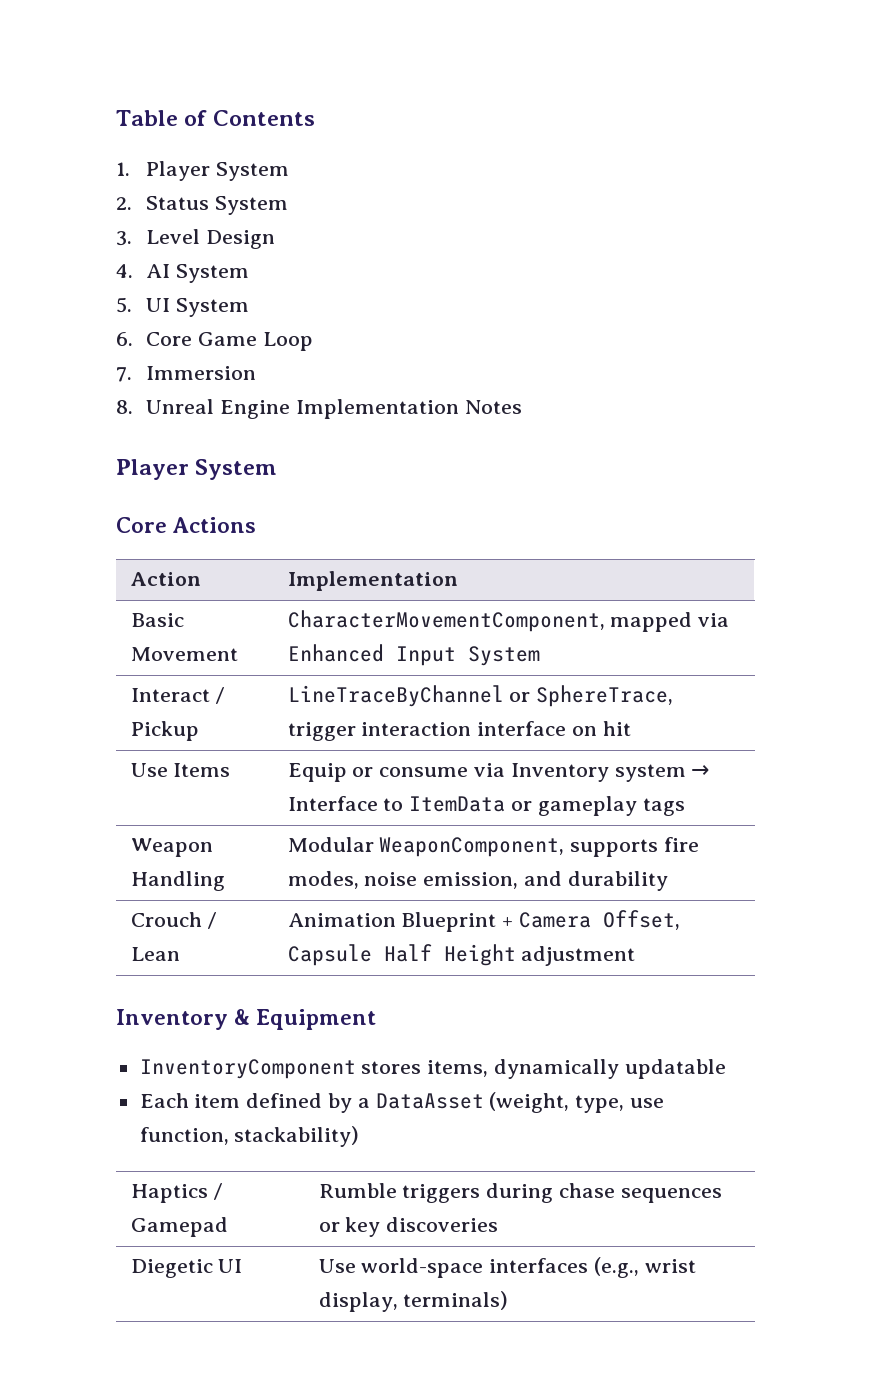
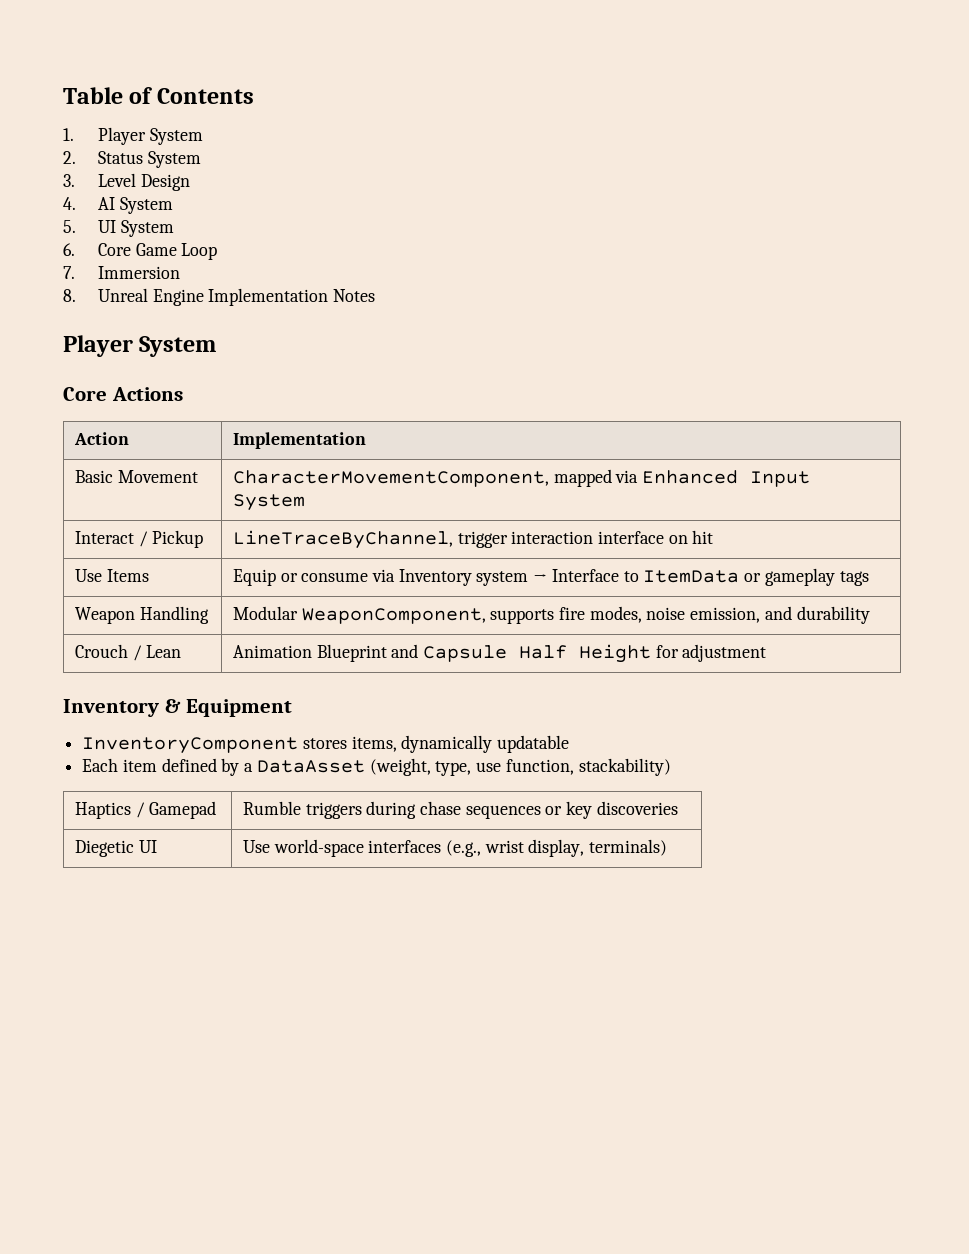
[287,685,674,707] LineTraceByChannel or SphereTrace, -> [232,530,453,549] LineTraceByChannel,
[502,910,680,930] + Camera Offset, -> [391,644,419,658] and
(516, 955) none -> [655,645,679,658] for

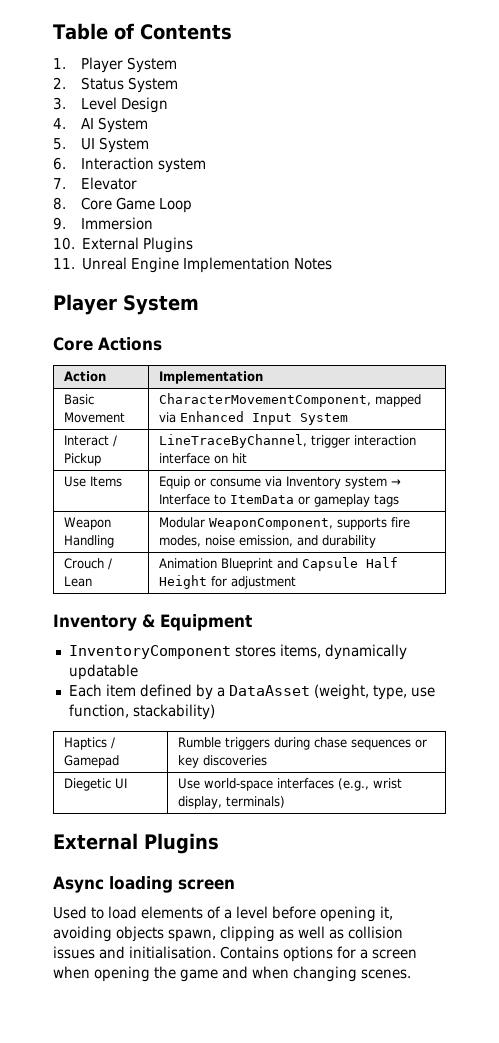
(75, 249) none -> [81,157,207,173] [53,177,138,190] [53,197,66,210] Interaction system // 7. Elevator // 8.
[63,266,75,279] 7. -> [53,217,66,230] 9.
[63,289,76,302] 8. -> [53,237,194,253] [53,258,75,269] 10. External Plugins // 11.
(668, 847) none -> [53,833,219,854] [53,876,235,893] [53,906,393,922] [53,926,403,942] [53,946,417,962] [53,966,411,982] // External Plugins // Async loading screen // Used to load elements of a level before opening it, avoiding objects spawn, clipping as well as collision issues and initialisation. Contains options for a screen when opening the game and when changing scenes.

